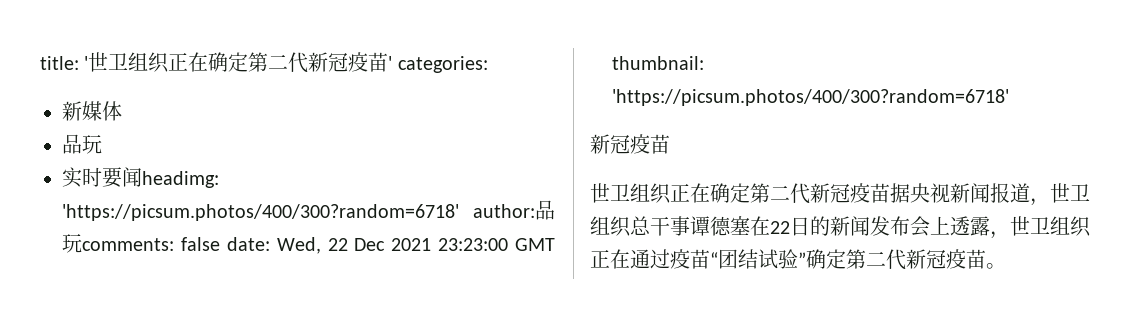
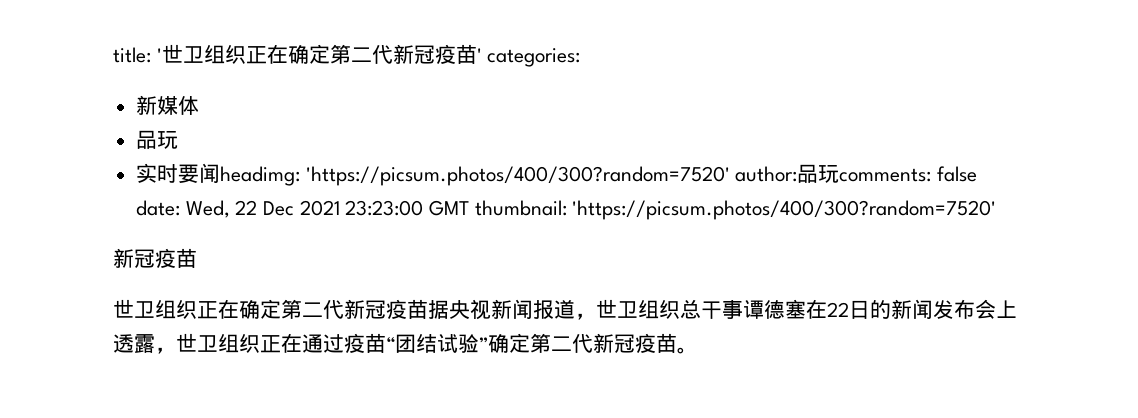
[62,204,459,221] 'https://picsum.photos/400/300?random=6718' -> [305,166,730,186] 'https://picsum.photos/400/300?random=7520'
[612,89,1009,106] 'https://picsum.photos/400/300?random=6718' -> [572,200,997,220] 'https://picsum.photos/400/300?random=7520'

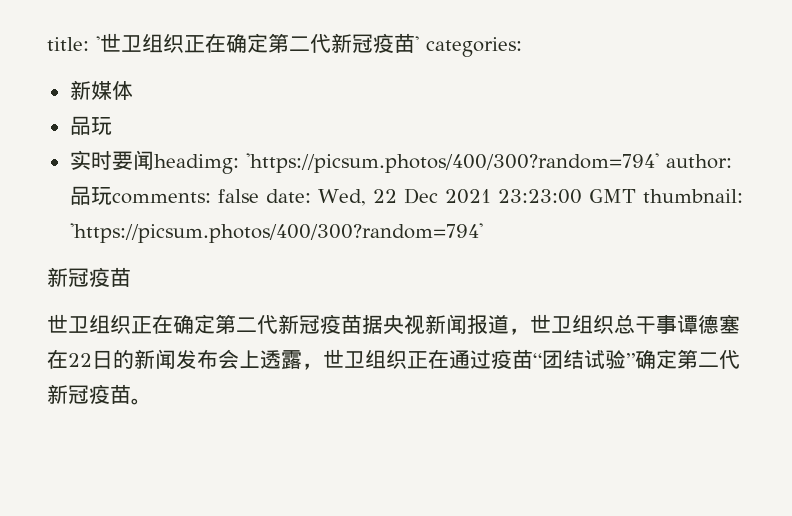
[305,166,730,186] 'https://picsum.photos/400/300?random=7520' -> [245,153,659,173] 'https://picsum.photos/400/300?random=794'
[572,200,997,220] 'https://picsum.photos/400/300?random=7520' -> [69,223,483,243] 'https://picsum.photos/400/300?random=794'

